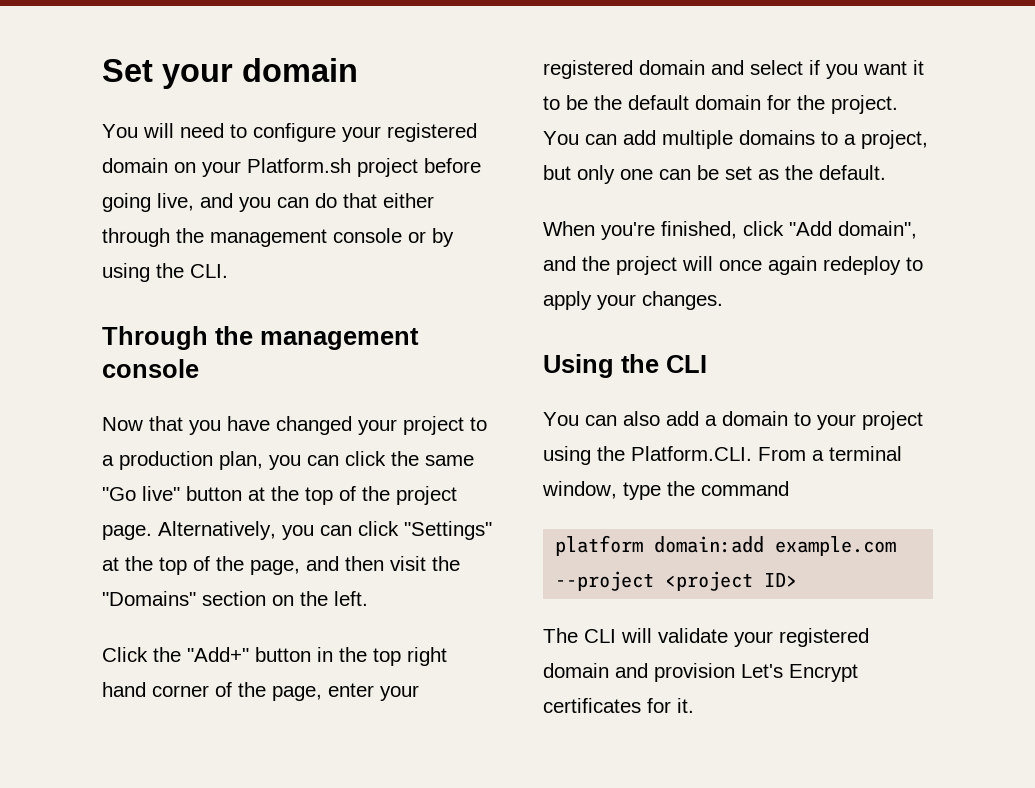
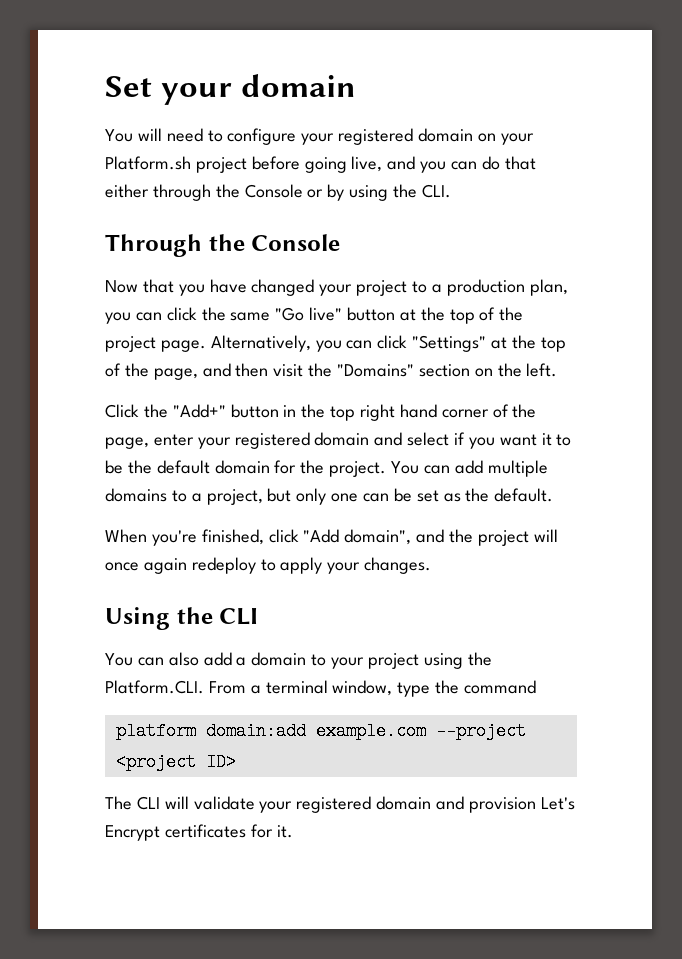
[210,228,402,247] management console -> [244,184,303,198] Console
[260,328,419,350] [102,359,199,378] management console -> [251,234,341,251] Console

